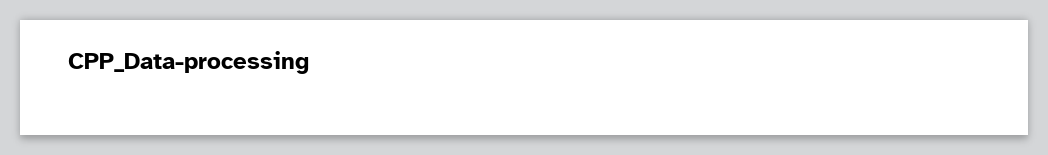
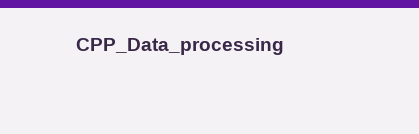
[68,51,309,74] CPP_Data-processing -> [76,38,284,55] CPP_Data_processing

